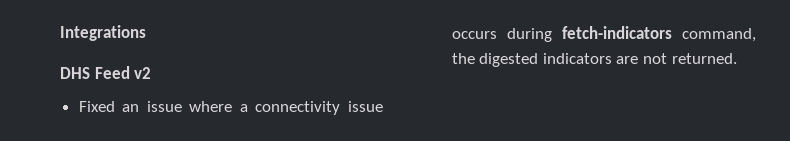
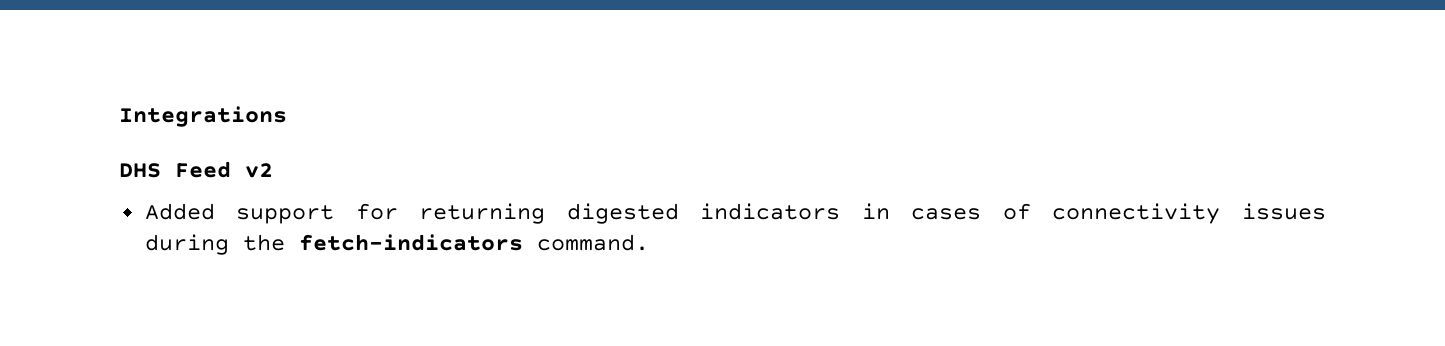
[78,101,384,115] [451,26,756,42] [451,53,737,67] Fixed an issue where a connectivity issue occurs during fetch-indicators command, the digested indicators are not returned. -> [144,203,1326,224] [144,234,649,255] Added support for returning digested indicators in cases of connectivity issues during the fetch-indicators command.

